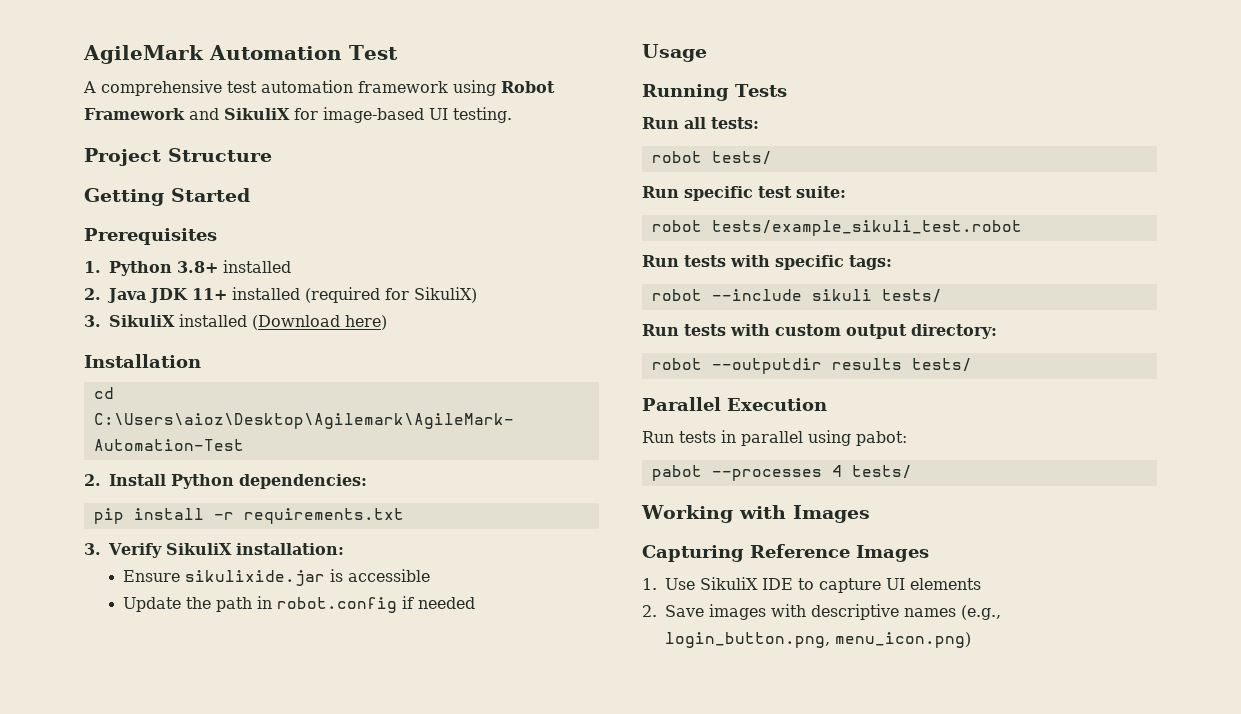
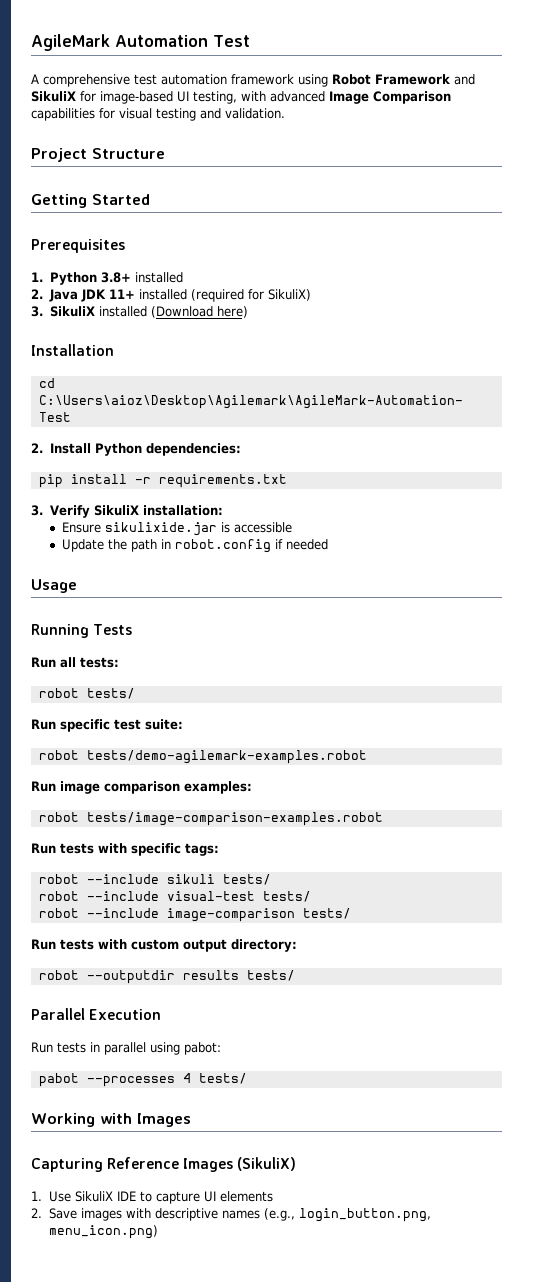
[453,107,512,123] testing. -> [193,91,451,104] [31,108,285,121] testing, with advanced Image Comparison capabilities for visual testing and validation.
[711,220,1022,236] tests/example_sikuli_test.robot -> [86,750,367,764] [31,781,252,794] [38,812,383,826] tests/demo-agilemark-examples.robot // Run image comparison examples: // robot tests/image-comparison-examples.robot
(942, 296) none -> [38,891,311,902] [38,908,351,922] // robot --include visual-test tests/ // robot --include image-comparison tests/
(929, 553) none -> [237,1157,297,1171] (SikuliX)

